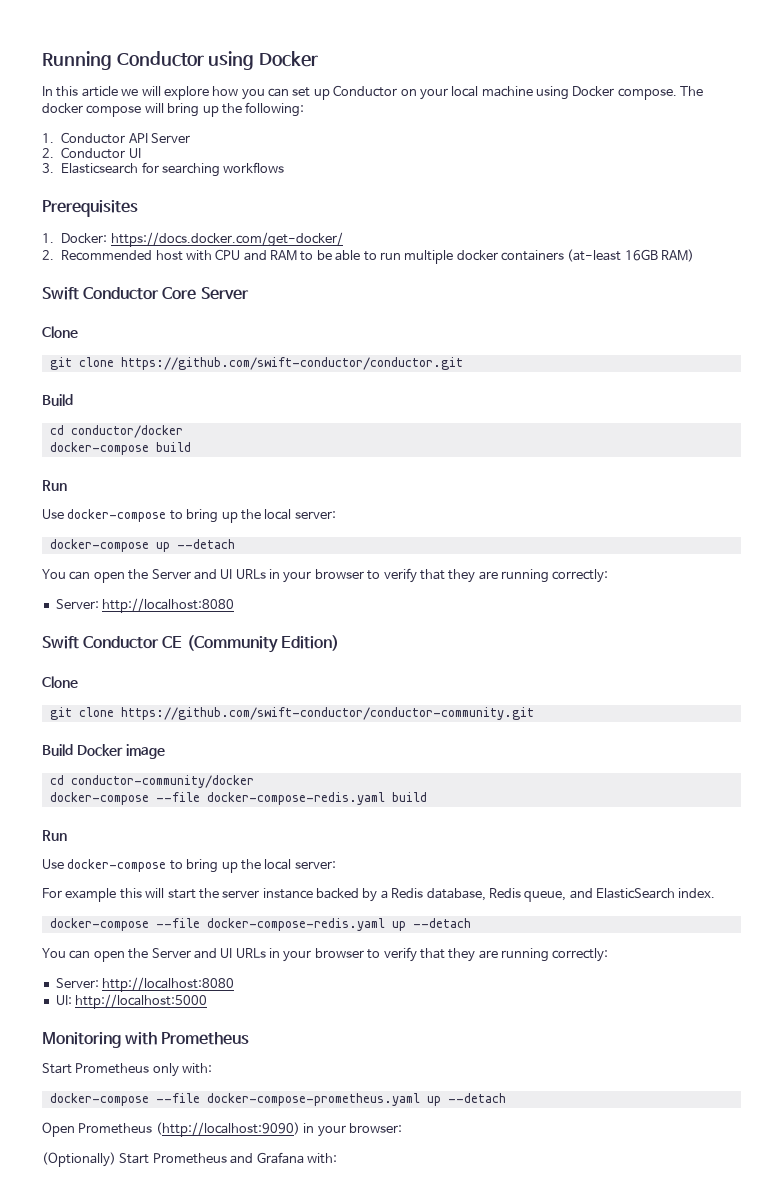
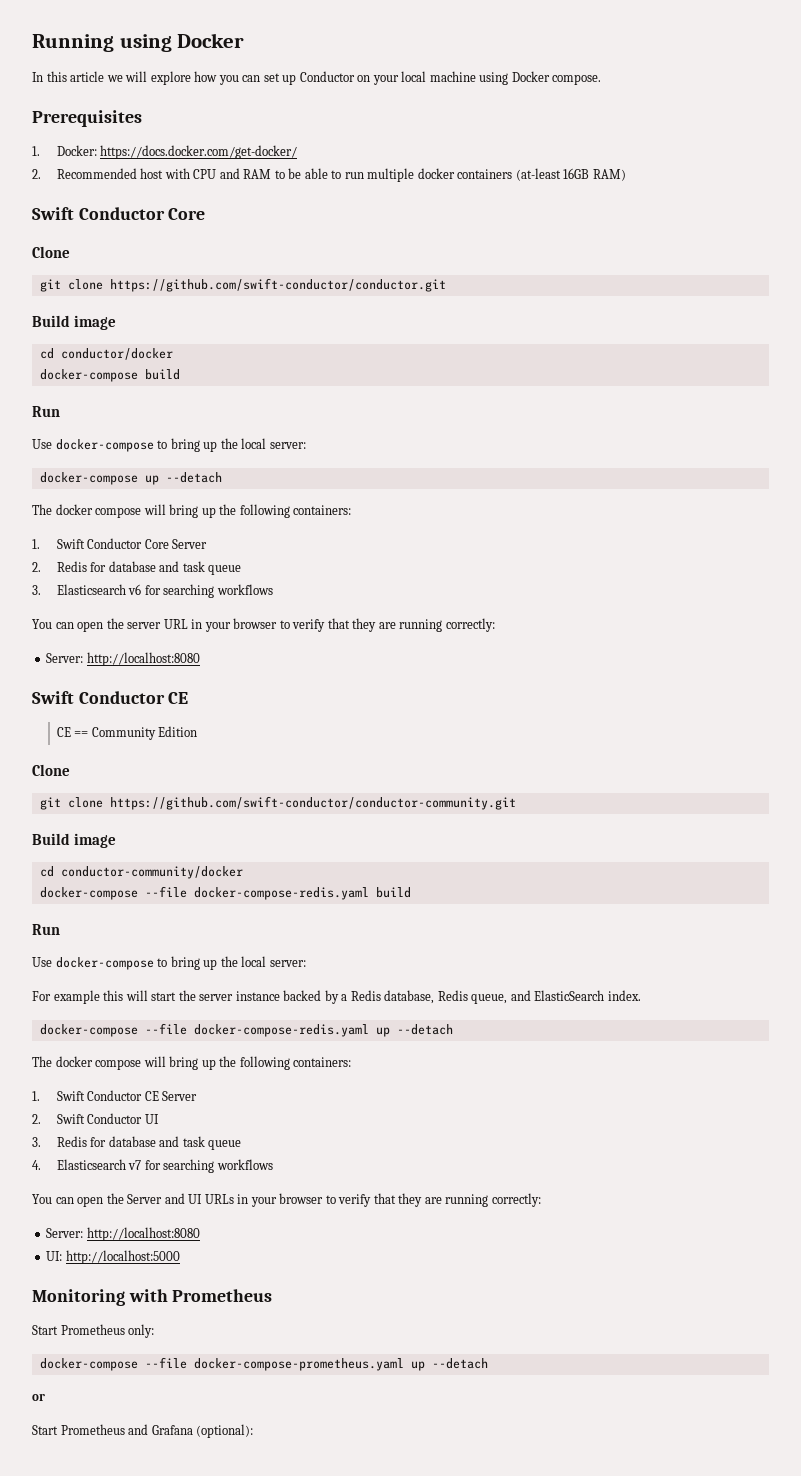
[116,51,204,67] Conductor -> (114, 43) none
[680,86,704,96] [42,102,305,117] [42,132,190,144] [42,147,141,159] [42,162,285,177] The docker compose will bring up the following: // 1. Conductor API Server // 2. Conductor UI // 3. Elasticsearch for searching workflows -> (602, 79) none
[200,287,249,300] Server -> (206, 214) none
(73, 400) none -> [74,315,117,330] image
[42,569,266,583] // You can open the Server and UI URLs -> [32,504,352,518] [32,538,208,549] [32,561,242,575] [32,584,273,598] [32,618,188,632] // The docker compose will bring up the following containers: // 1. Swift Conductor Core Server // 2. Redis for database and task queue // 3. Elasticsearch v6 for searching workflows // You can open the server URL
[186,635,339,653] (Community Edition) -> [56,726,198,740] // CE == Community Edition
[76,744,123,756] Docker -> (70, 839) none
(471, 923) none -> [32,1056,352,1070] [32,1090,198,1101] [32,1113,159,1124] [32,1136,242,1150] [32,1159,273,1173] // The docker compose will bring up the following containers: // 1. Swift Conductor CE Server // 2. Swift Conductor UI // 3. Redis for database and task queue // 4. Elasticsearch v7 for searching workflows
[152,1063,213,1077] only with: -> [128,1324,155,1338] only:
[42,1122,402,1137] [42,1152,116,1167] Open Prometheus (http://localhost:9090) in your browser: // (Optionally) -> [32,1394,45,1401] or //
[306,1153,337,1164] with: -> [196,1424,254,1438] (optional):

